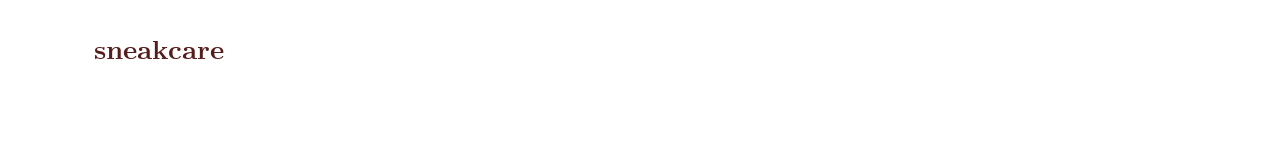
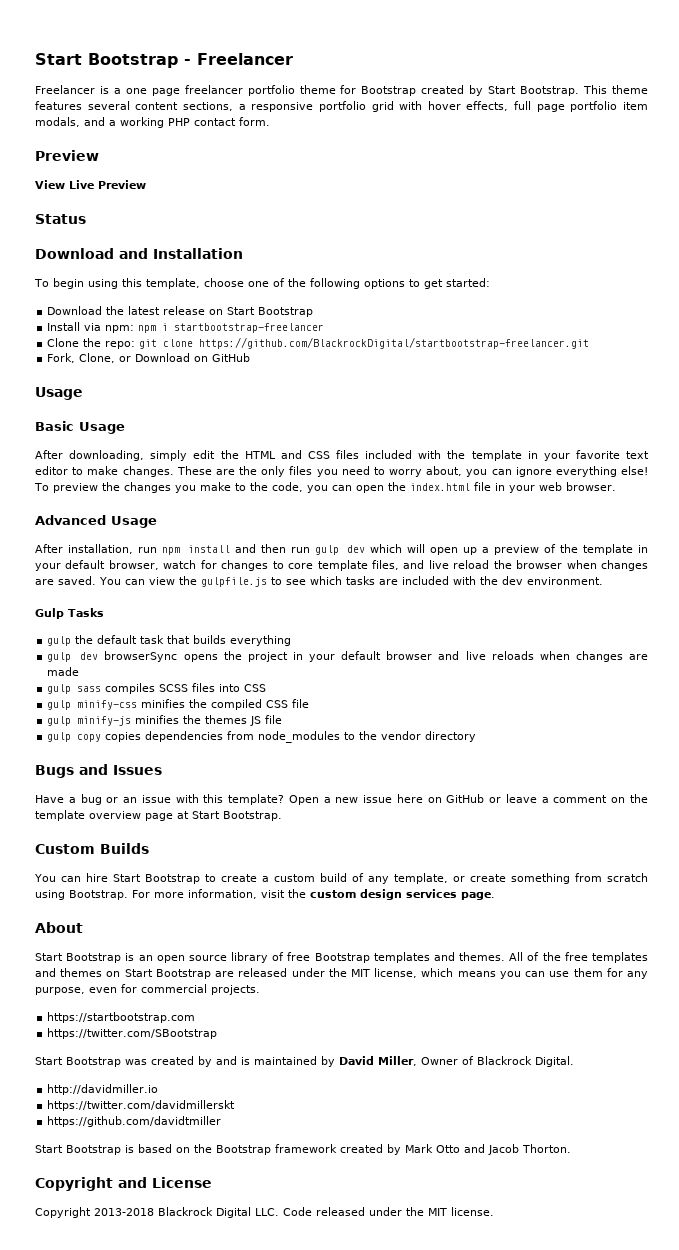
[94,41,224,59] sneakcare -> [35,53,293,68] [35,85,648,96] [35,101,648,112] [35,117,270,128] [35,150,99,161] [35,180,146,189] [35,214,86,224] [35,248,243,259] [34,278,490,289] [47,306,314,317] [47,322,325,333] [47,337,590,349] [47,353,251,363] [35,387,83,400] [35,421,125,434] [35,450,649,461] [35,466,648,477] [34,482,616,493] [35,515,157,528] [35,544,648,555] [35,560,648,571] [35,576,603,587] [35,608,104,619] [47,635,292,646] [47,651,648,662] [47,667,80,676] [47,683,267,694] [47,699,310,710] [47,715,283,726] [47,731,477,743] [35,764,162,778] [35,794,649,805] [35,810,282,821] [35,843,149,854] [34,873,649,884] [35,889,495,900] [35,922,83,933] [35,952,648,963] [35,968,648,979] [35,984,260,995] [47,1012,196,1023] [47,1028,218,1039] [35,1056,574,1067] [47,1084,159,1095] [47,1100,236,1111] [47,1116,222,1127] [35,1144,571,1155] [35,1177,212,1191] [35,1207,494,1218] Start Bootstrap - Freelancer // Freelancer is a one page freelancer portfolio theme for Bootstrap created by Start Bootstrap. This theme features several content sections, a responsive portfolio grid with hover effects, full page portfolio item modals, and a working PHP contact form. // Preview // View Live Preview // Status // Download and Installation // To begin using this template, choose one of the following options to get started: // Download the latest release on Start Bootstrap // Install via npm: npm i startbootstrap-freelancer // Clone the repo: git clone https://github.com/BlackrockDigital/startbootstrap-freelancer.git // Fork, Clone, or Download on GitHub // Usage // Basic Usage // After downloading, simply edit the HTML and CSS files included with the template in your favorite text editor to make changes. These are the only files you need to worry about, you can ignore everything else! To preview the changes you make to the code, you can open the index.html file in your web browser. // Advanced Usage // After installation, run npm install and then run gulp dev which will open up a preview of the template in your default browser, watch for changes to core template files, and live reload the browser when changes are saved. You can view the gulpfile.js to see which tasks are included with the dev environment. // Gulp Tasks // gulp the default task that builds everything // gulp dev browserSync opens the project in your default browser and live reloads when changes are made // gulp sass compiles SCSS files into CSS // gulp minify-css minifies the compiled CSS file // gulp minify-js minifies the themes JS file // gulp copy copies dependencies from node_modules to the vendor directory // Bugs and Issues // Have a bug or an issue with this template? Open a new issue here on GitHub or leave a comment on the template overview page at Start Bootstrap. // Custom Builds // You can hire Start Bootstrap to create a custom build of any template, or create something from scratch using Bootstrap. For more information, visit the custom design services page. // About // Start Bootstrap is an open source library of free Bootstrap templates and themes. All of the free templates and themes on Start Bootstrap are released under the MIT license, which means you can use them for any purpose, even for commercial projects. // https://startbootstrap.com // https://twitter.com/SBootstrap // Start Bootstrap was created by and is maintained by David Miller, Owner of Blackrock Digital. // http://davidmiller.io // https://twitter.com/davidmillerskt // https://github.com/davidtmiller // Start Bootstrap is based on the Bootstrap framework created by Mark Otto and Jacob Thorton. // Copyright and License // Copyright 2013-2018 Blackrock Digital LLC. Code released under the MIT license.

